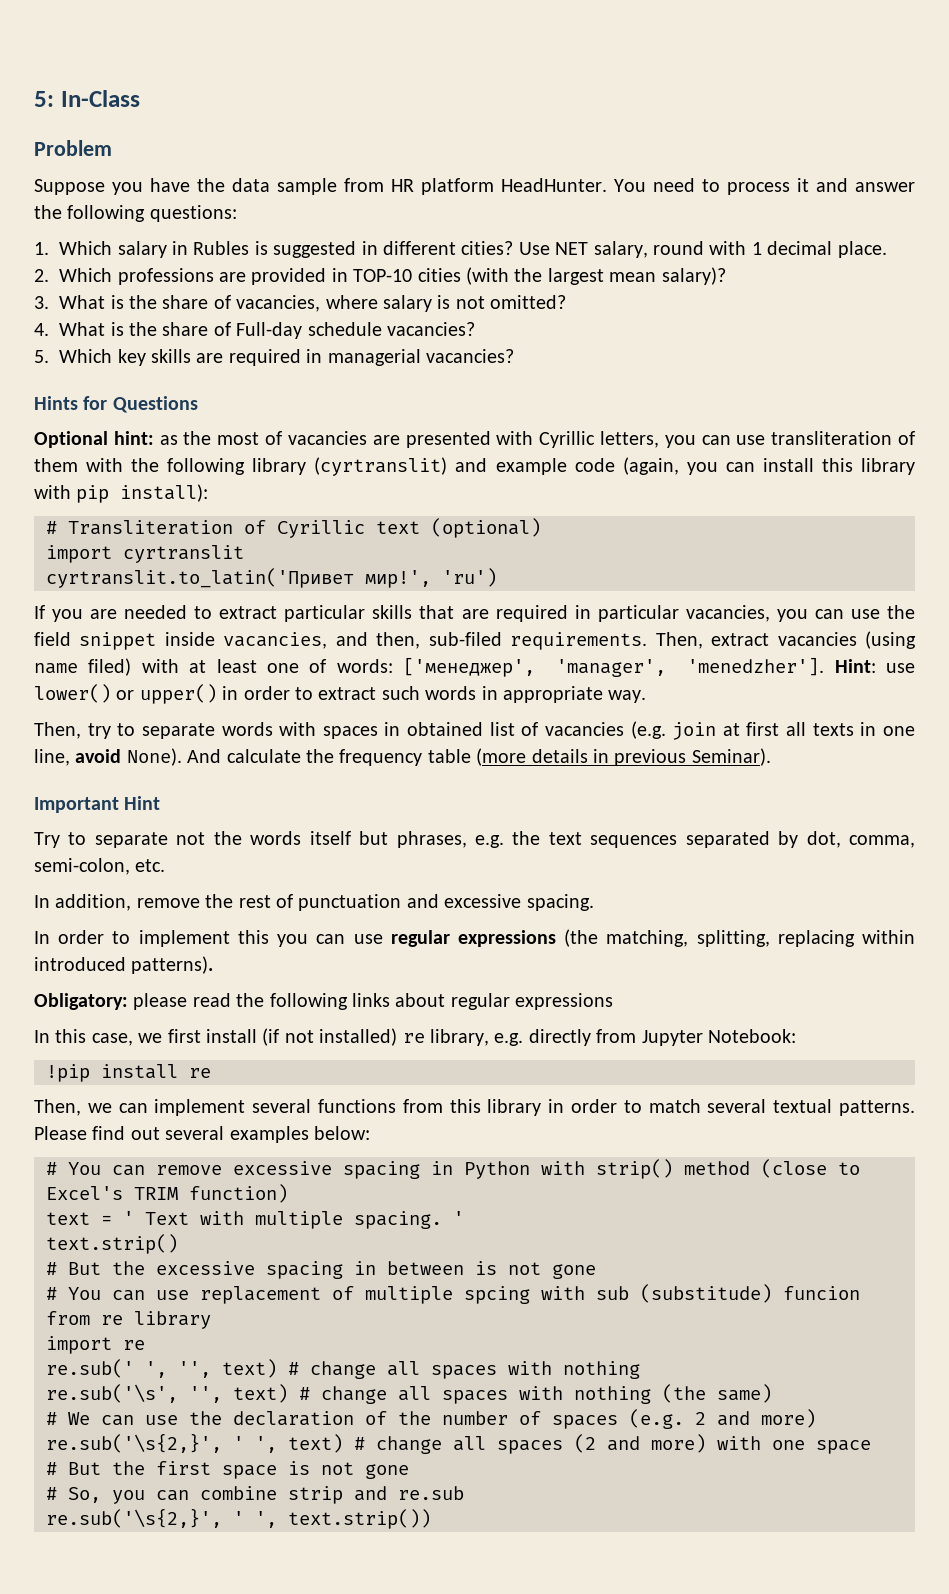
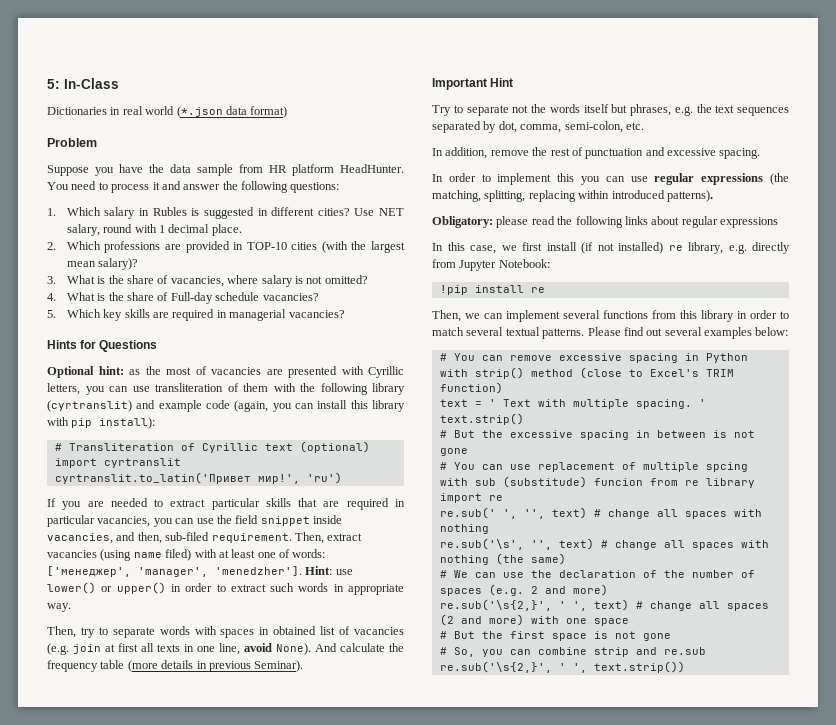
(140, 98) none -> [47,106,288,118] // Dictionaries in real world (*.json data format)
[510,632,648,650] requirements. -> [211,533,292,543] requirement.

